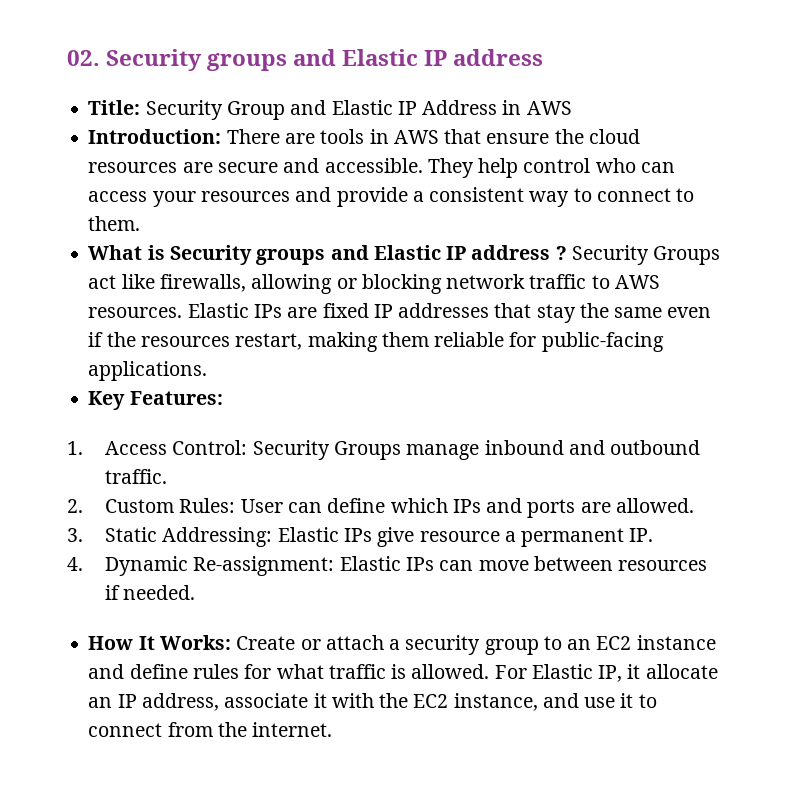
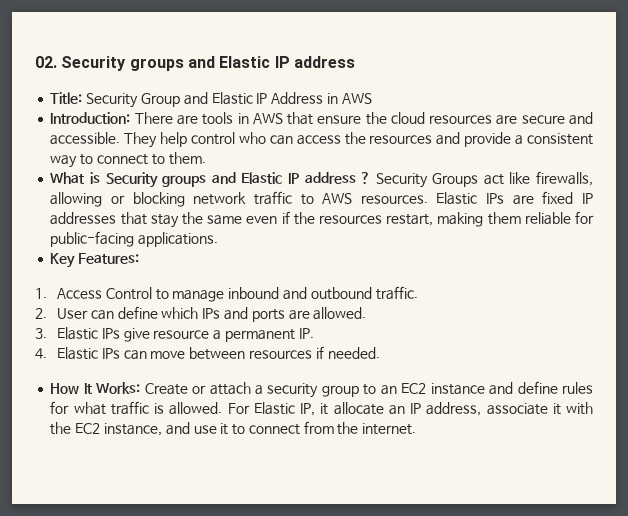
[152,191,196,207] your -> [344,132,366,145] the
[172,440,402,460] Control: Security Groups -> [105,287,169,300] Control to
[105,498,236,513] Custom Rules: -> (47, 313) none
[105,527,273,547] Static Addressing: -> (47, 333) none
[105,556,335,576] Dynamic Re-assignment: -> (47, 353) none

